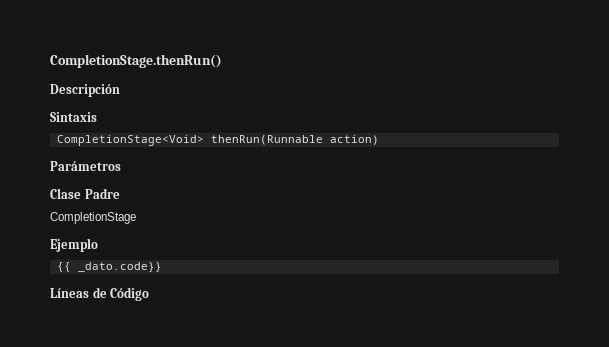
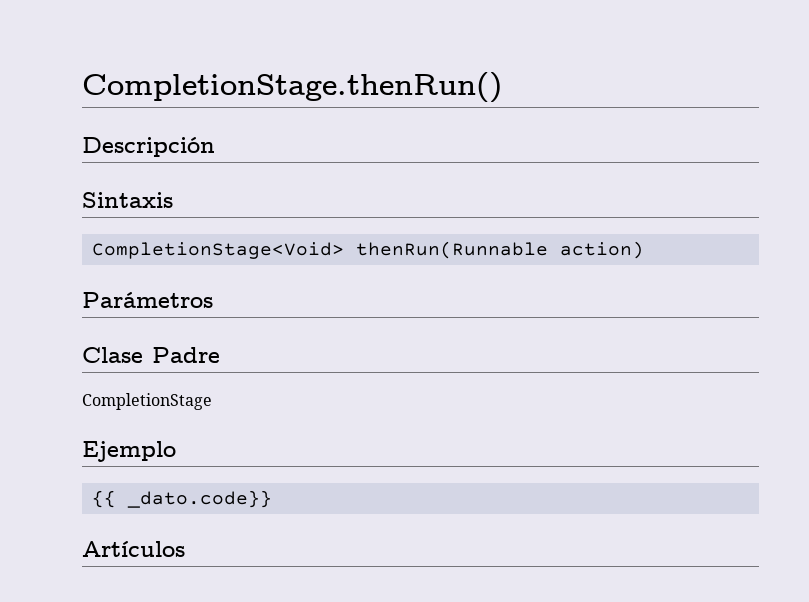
[50,287,150,301] Líneas de Código -> [82,541,185,557] Artículos

